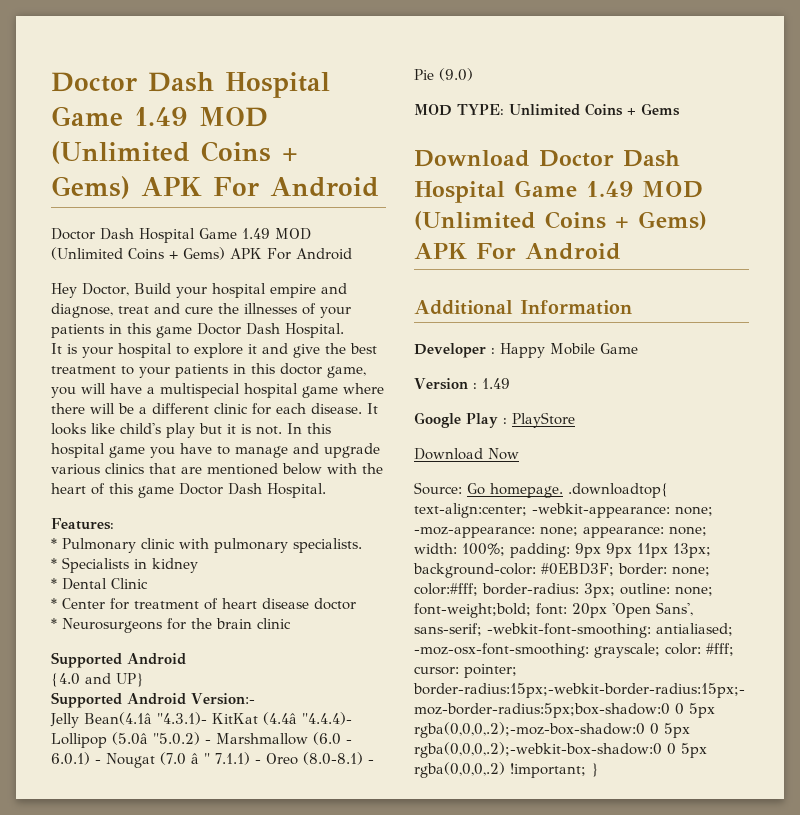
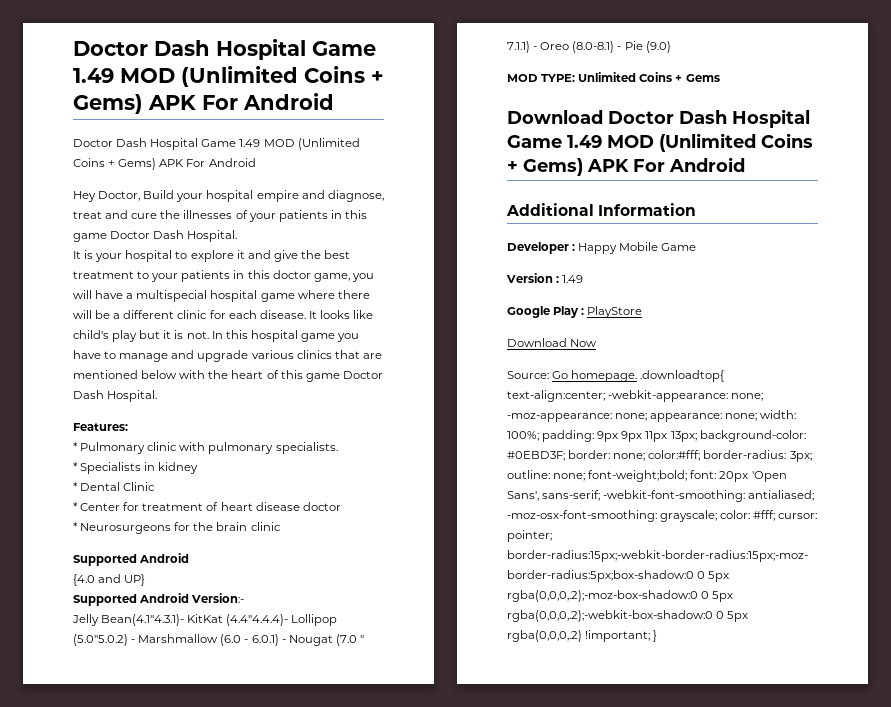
[84,712,352,725] [51,732,200,748] Bean(4.1â "4.3.1)- KitKat (4.4â "4.4.4)- Lollipop (5.0â "5.0.2) -> [101,614,338,626] [73,634,128,646] Bean(4.1"4.3.1)- KitKat (4.4"4.4.4)- Lollipop (5.0"5.0.2)
[191,753,199,764] â -> (357, 640) none

